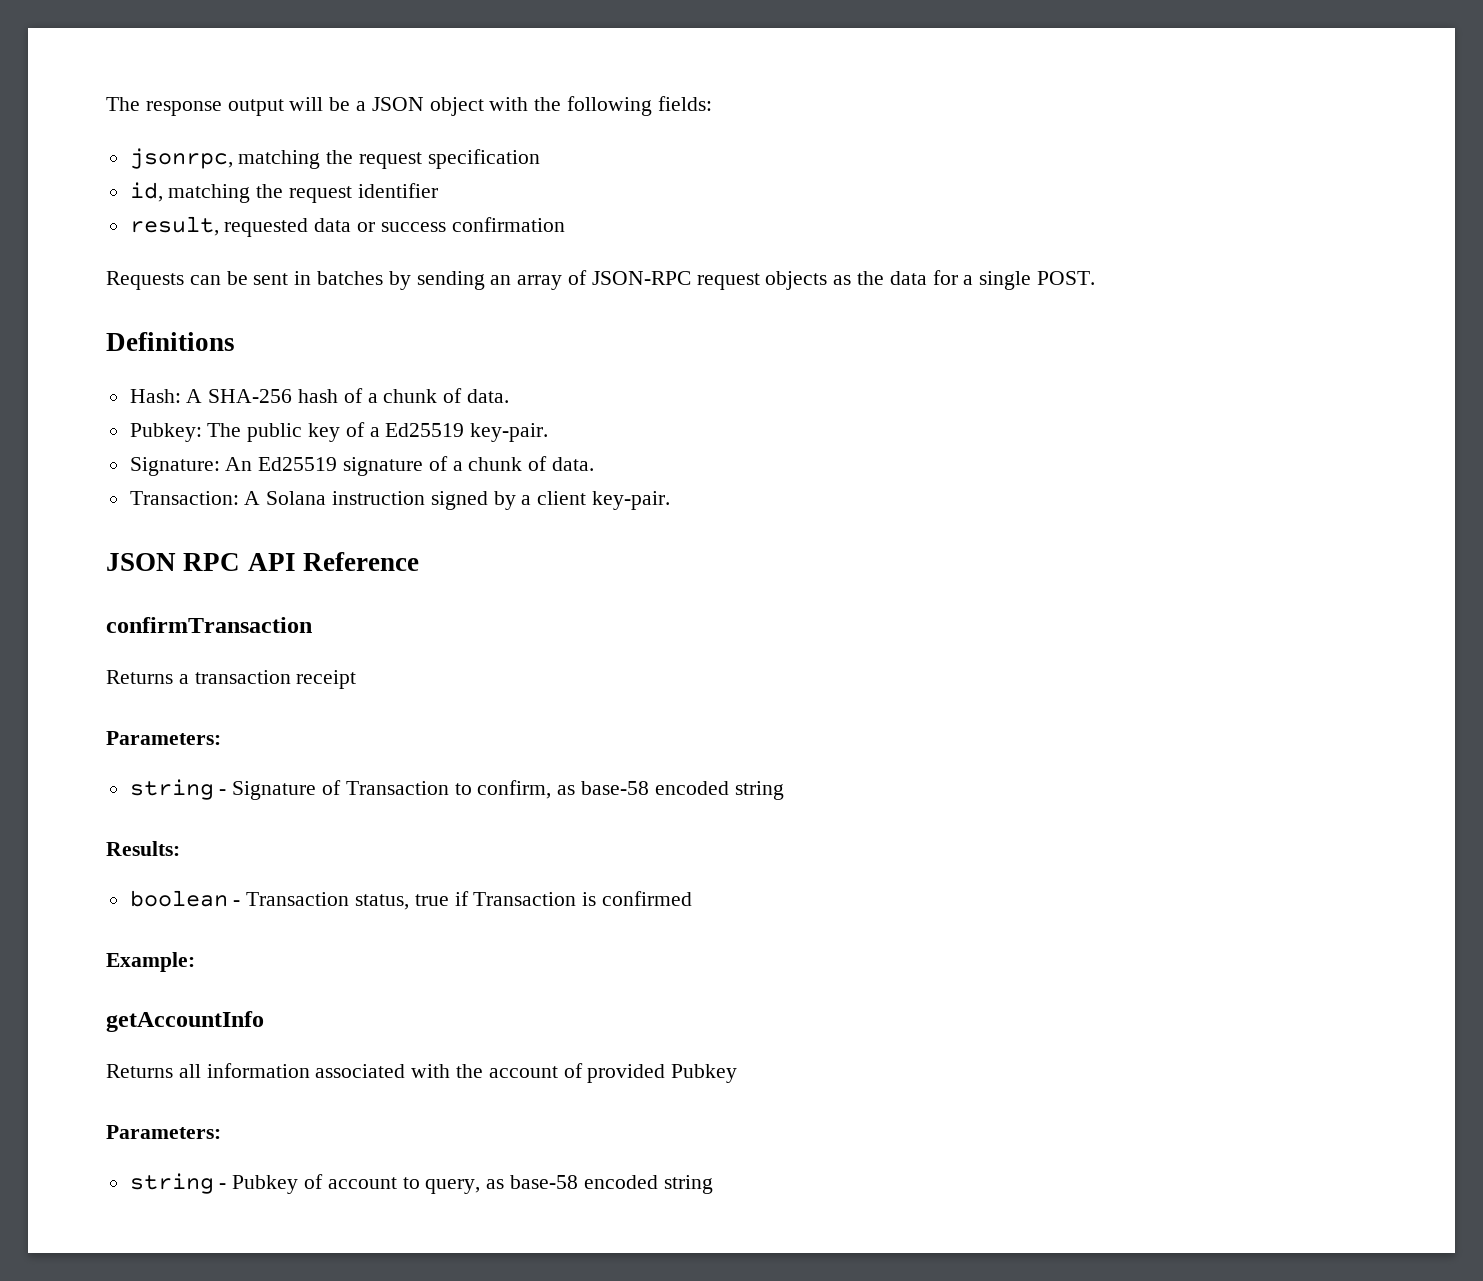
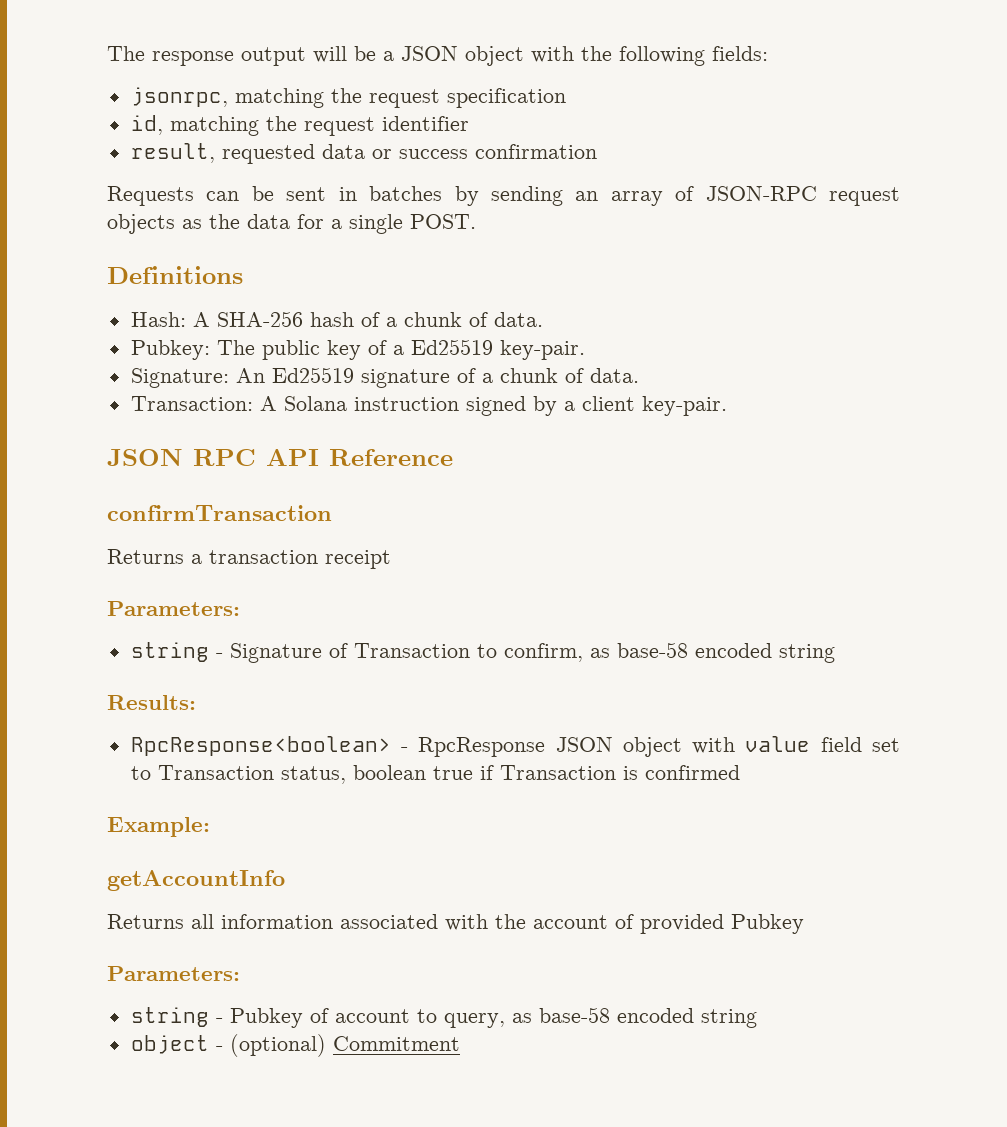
[129,890,241,907] boolean - -> [130,736,901,757] [130,766,151,780] RpcResponse<boolean> - RpcResponse JSON object with value field set to
(410, 902) none -> [352,765,426,780] boolean
(713, 1184) none -> [130,1034,460,1057] // object - (optional) Commitment

